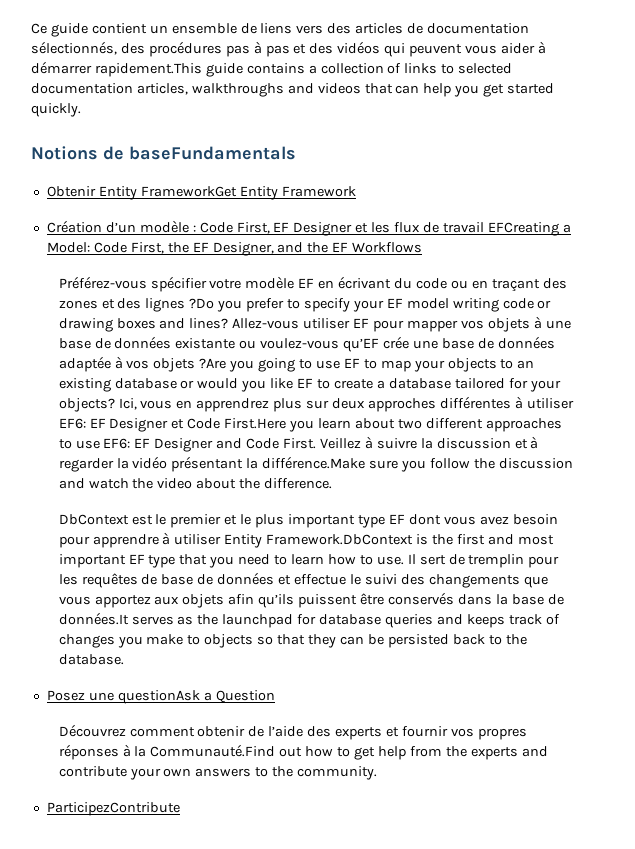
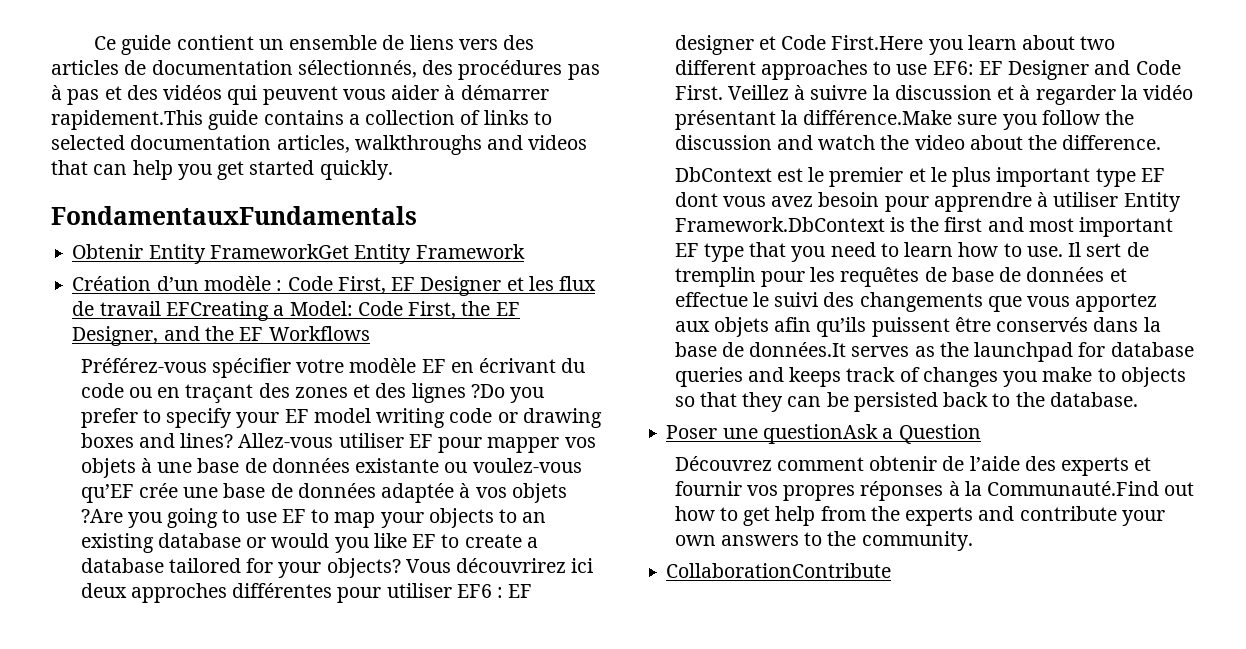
[31,146,296,160] Notions de baseFundamentals -> [51,206,417,225] FondamentauxFundamentals
[118,396,574,412] [58,418,169,432] Ici, vous en apprendrez plus sur deux approches différentes à utiliser EF6: EF Designer -> [405,558,594,573] [80,583,533,603] [674,35,754,55] Vous découvrirez ici deux approches différentes pour utiliser EF6 : EF designer
[46,690,85,701] Posez -> [666,425,718,439] Poser
[46,802,180,816] ParticipezContribute -> [666,563,892,578] CollaborationContribute

